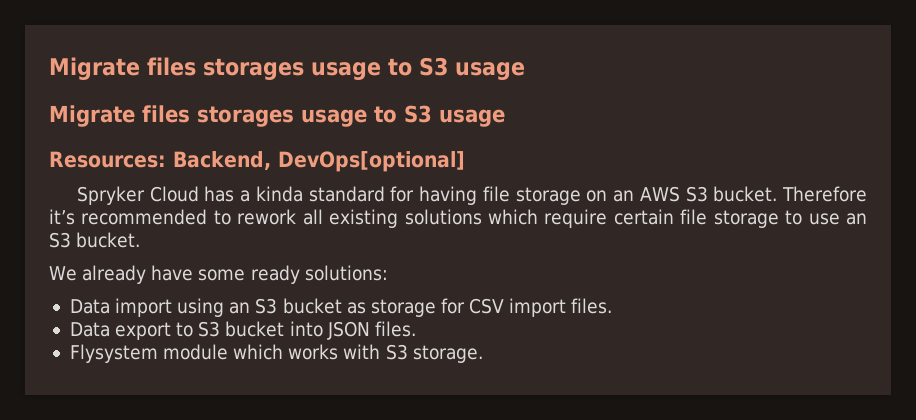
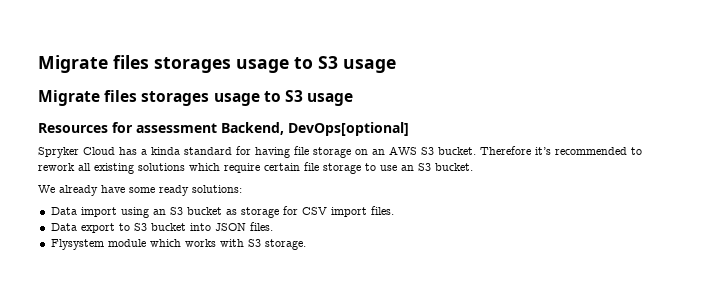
[49,151,166,168] Resources: -> [38,122,217,133] Resources for assessment

